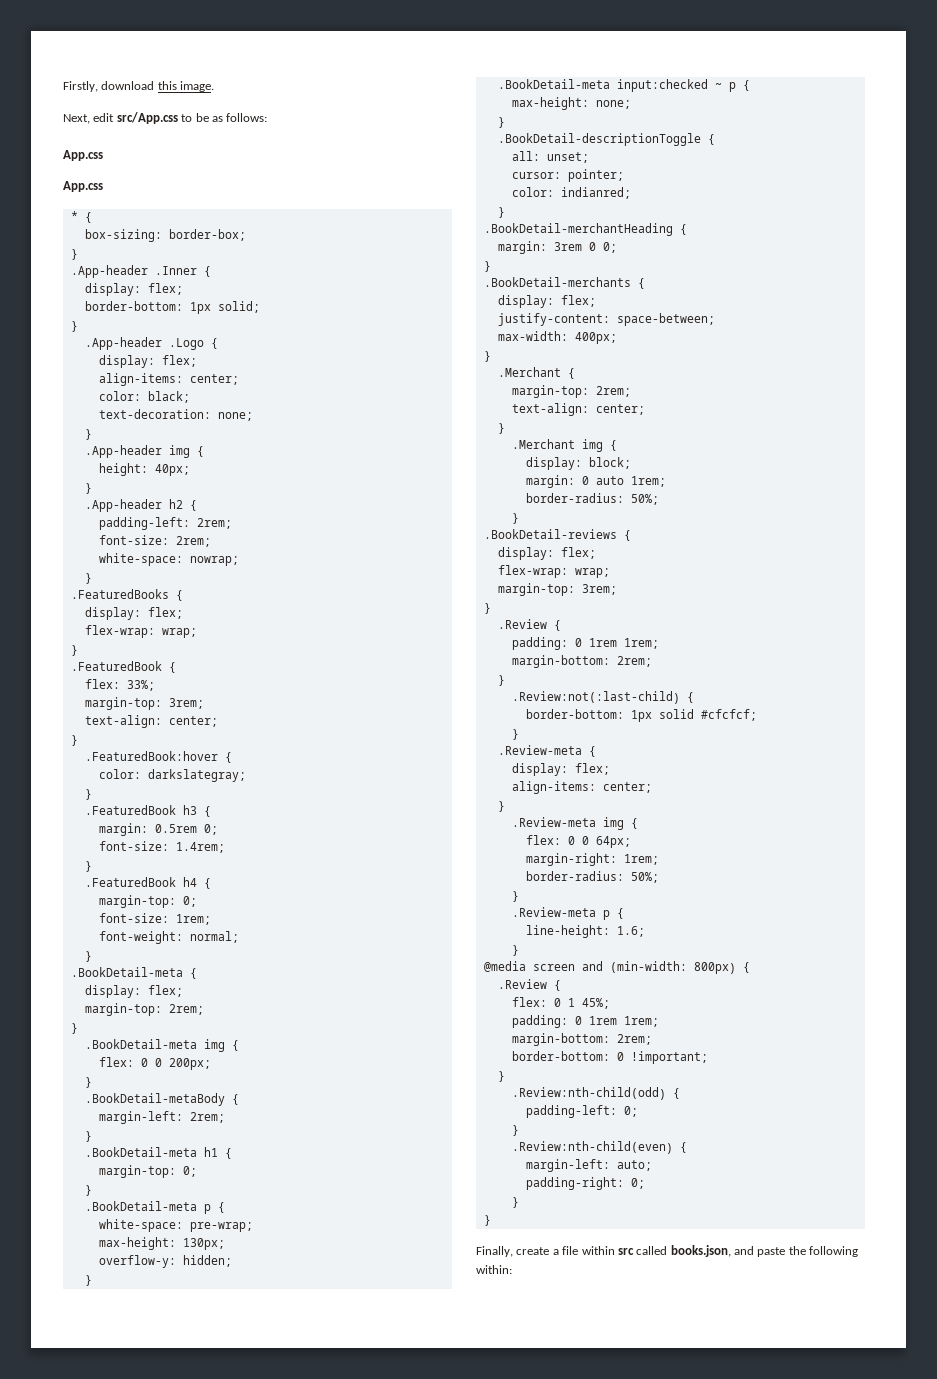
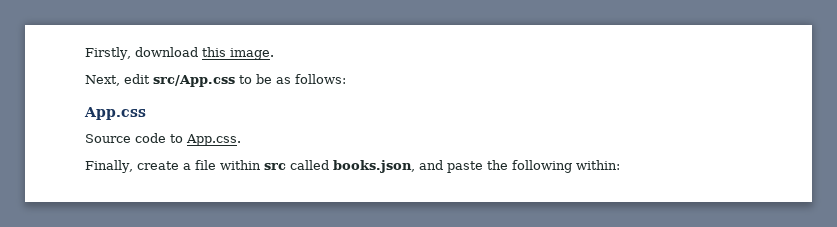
[63,181,103,192] [70,211,92,223] [84,229,246,242] [70,249,78,260] [70,265,211,278] [84,283,183,296] [84,301,260,314] [70,321,78,332] [84,337,218,350] [98,355,197,368] [98,373,239,386] [98,391,190,403] [98,409,253,421] [84,429,92,440] [84,445,204,458] [98,463,190,476] [84,483,92,494] [84,499,197,512] [98,517,232,530] [98,535,211,547] [98,553,239,566] [84,573,92,584] [70,589,183,601] [84,607,183,620] [84,625,197,638] [70,645,78,656] [70,661,176,673] [84,679,155,691] [84,697,204,710] [84,715,218,728] [70,735,78,746] [84,751,232,763] [98,769,246,782] [84,789,92,800] [84,805,211,817] [98,823,218,836] [98,841,225,853] [84,861,92,872] [84,877,211,889] [98,895,197,908] [98,913,211,925] [98,931,239,944] [84,951,92,962] [70,967,197,979] [84,985,183,998] [84,1003,204,1016] [70,1023,78,1034] [84,1039,239,1052] [98,1057,211,1070] [84,1077,92,1088] [84,1093,239,1106] [98,1111,225,1124] [84,1131,92,1142] [84,1147,232,1159] [98,1165,197,1178] [84,1185,92,1196] [84,1201,225,1214] [98,1219,253,1232] [98,1237,225,1250] [98,1255,232,1268] [84,1275,92,1286] [497,79,750,92] [511,97,631,110] [497,117,505,128] [497,133,715,146] [511,151,589,163] [511,169,624,182] [511,187,631,199] [497,207,505,218] [483,223,687,236] [497,241,617,254] [483,261,491,272] [483,277,645,289] [497,295,596,308] [497,313,715,326] [497,331,617,344] [483,351,491,362] [497,367,575,379] [511,385,631,398] [511,403,645,416] [497,423,505,434] [511,439,617,452] [525,457,631,470] [525,475,666,488] [525,493,659,505] [511,513,519,524] [483,529,631,541] [497,547,596,560] [497,565,610,578] [497,583,617,596] [483,603,491,614] [497,619,561,631] [511,637,659,650] [511,655,652,668] [497,675,505,686] [511,691,694,704] [525,709,757,722] [511,729,519,740] [497,745,596,757] [511,763,610,776] [511,781,652,794] [497,801,505,812] [511,817,638,830] [525,835,631,848] [525,853,659,866] [525,871,659,883] [511,891,519,902] [511,907,624,920] [525,925,645,938] [511,945,519,956] [483,961,750,974] [497,979,561,991] [511,997,610,1009] [511,1015,659,1028] [511,1033,652,1046] [511,1051,708,1064] [497,1071,505,1082] [511,1087,680,1100] [525,1105,638,1118] [511,1125,519,1136] [511,1141,687,1154] [525,1159,652,1172] [525,1177,645,1190] [511,1197,519,1208] [483,1215,491,1226] App.css // * { // box-sizing: border-box; // } // .App-header .Inner { // display: flex; // border-bottom: 1px solid; // } // .App-header .Logo { // display: flex; // align-items: center; // color: black; // text-decoration: none; // } // .App-header img { // height: 40px; // } // .App-header h2 { // padding-left: 2rem; // font-size: 2rem; // white-space: nowrap; // } // .FeaturedBooks { // display: flex; // flex-wrap: wrap; // } // .FeaturedBook { // flex: 33%; // margin-top: 3rem; // text-align: center; // } // .FeaturedBook:hover { // color: darkslategray; // } // .FeaturedBook h3 { // margin: 0.5rem 0; // font-size: 1.4rem; // } // .FeaturedBook h4 { // margin-top: 0; // font-size: 1rem; // font-weight: normal; // } // .BookDetail-meta { // display: flex; // margin-top: 2rem; // } // .BookDetail-meta img { // flex: 0 0 200px; // } // .BookDetail-metaBody { // margin-left: 2rem; // } // .BookDetail-meta h1 { // margin-top: 0; // } // .BookDetail-meta p { // white-space: pre-wrap; // max-height: 130px; // overflow-y: hidden; // } // .BookDetail-meta input:checked ~ p { // max-height: none; // } // .BookDetail-descriptionToggle { // all: unset; // cursor: pointer; // color: indianred; // } // .BookDetail-merchantHeading { // margin: 3rem 0 0; // } // .BookDetail-merchants { // display: flex; // justify-content: space-between; // max-width: 400px; // } // .Merchant { // margin-top: 2rem; // text-align: center; // } // .Merchant img { // display: block; // margin: 0 auto 1rem; // border-radius: 50%; // } // .BookDetail-reviews { // display: flex; // flex-wrap: wrap; // margin-top: 3rem; // } // .Review { // padding: 0 1rem 1rem; // margin-bottom: 2rem; // } // .Review:not(:last-child) { // border-bottom: 1px solid #cfcfcf; // } // .Review-meta { // display: flex; // align-items: center; // } // .Review-meta img { // flex: 0 0 64px; // margin-right: 1rem; // border-radius: 50%; // } // .Review-meta p { // line-height: 1.6; // } // @media screen and (min-width: 800px) { // .Review { // flex: 0 1 45%; // padding: 0 1rem 1rem; // margin-bottom: 2rem; // border-bottom: 0 !important; // } // .Review:nth-child(odd) { // padding-left: 0; // } // .Review:nth-child(even) { // margin-left: auto; // padding-right: 0; // } // } -> [85,133,241,146] Source code to App.css.

